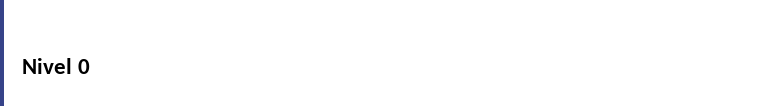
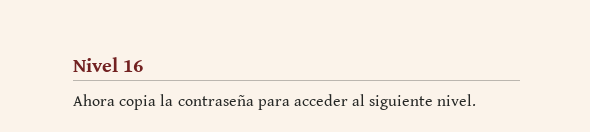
[78,59,91,74] 0 -> [123,60,144,72] [73,94,477,110] 16 // Ahora copia la contraseña para acceder al siguiente nivel.

